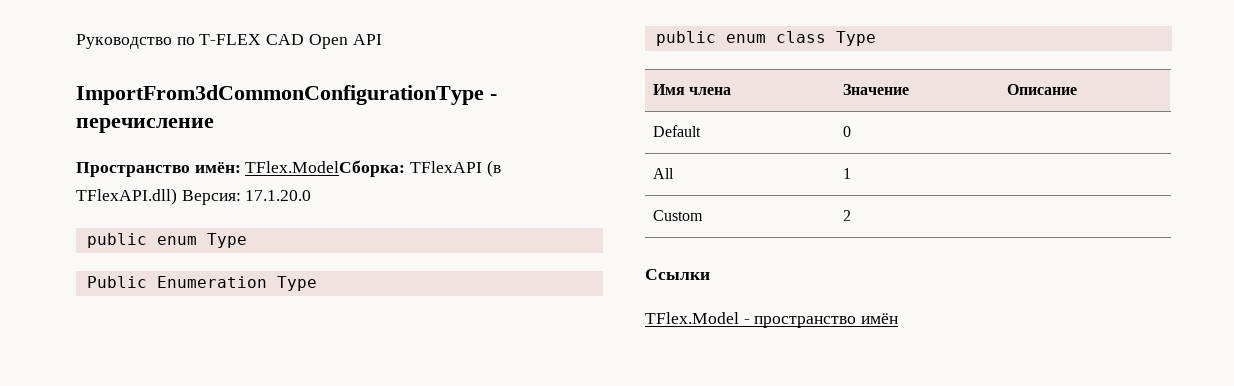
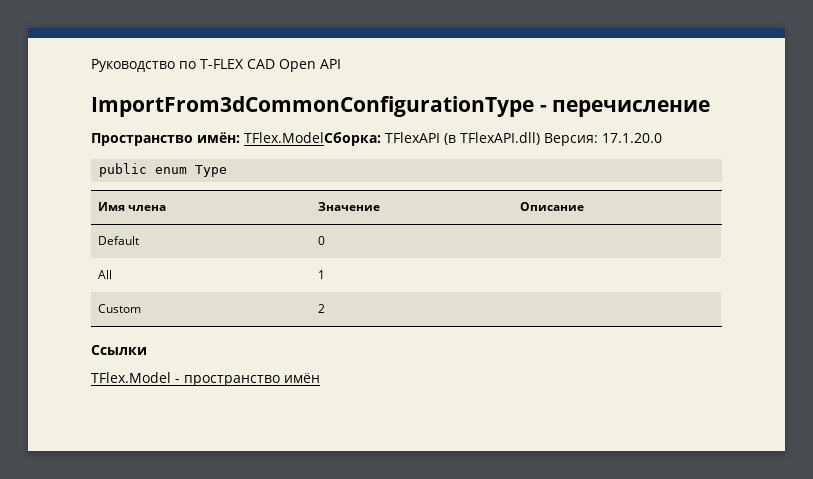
[86,276,317,291] [655,31,876,46] // Public Enumeration Type // public enum class Type -> (228, 171) none

